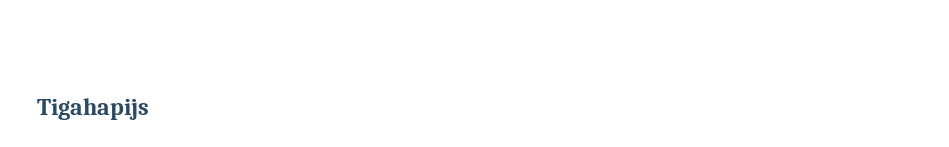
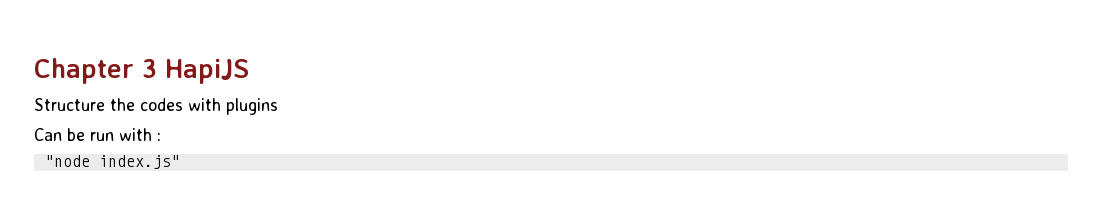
[37,98,149,120] Tigahapijs -> [34,58,249,84] [34,98,278,115] [34,128,161,141] [44,155,180,169] Chapter 3 HapiJS // Structure the codes with plugins // Can be run with : // "node index.js"

